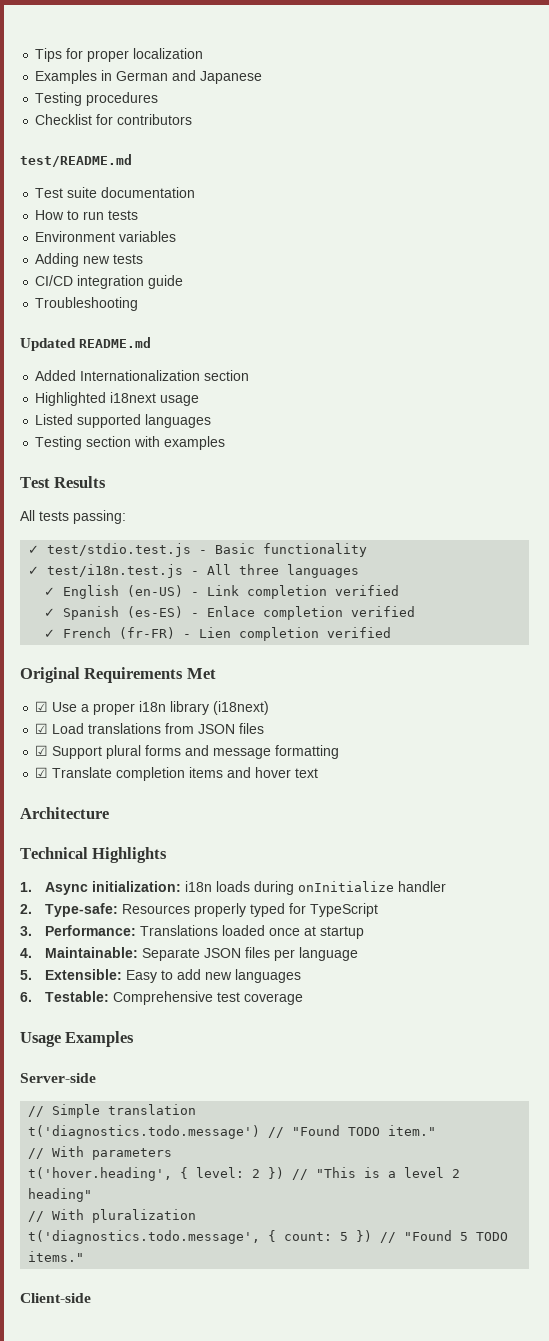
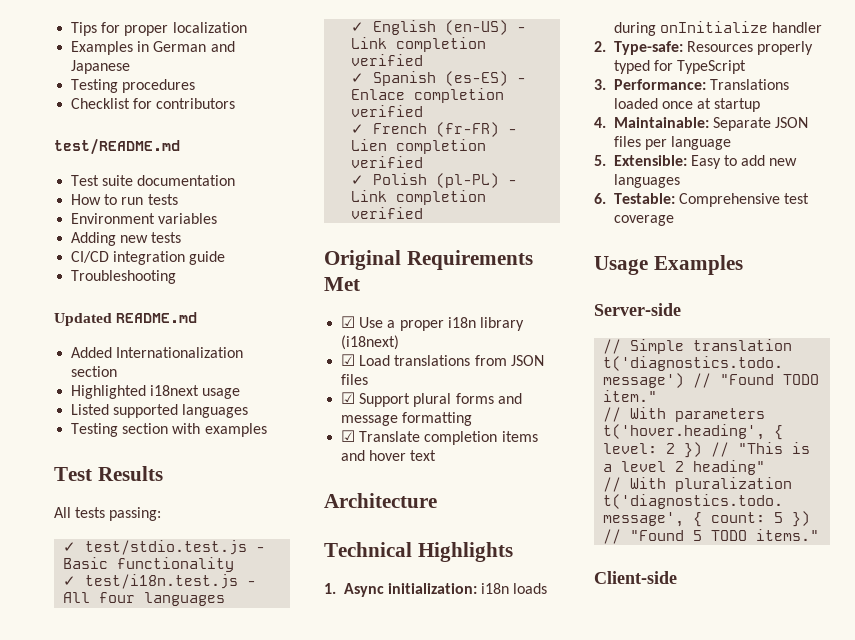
[239,564,280,575] three -> [99,592,136,603] four
(392, 632) none -> [351,173,518,188] [351,190,487,205] [351,207,424,219] // ✓ Polish (pl-PL) - Link completion verified

